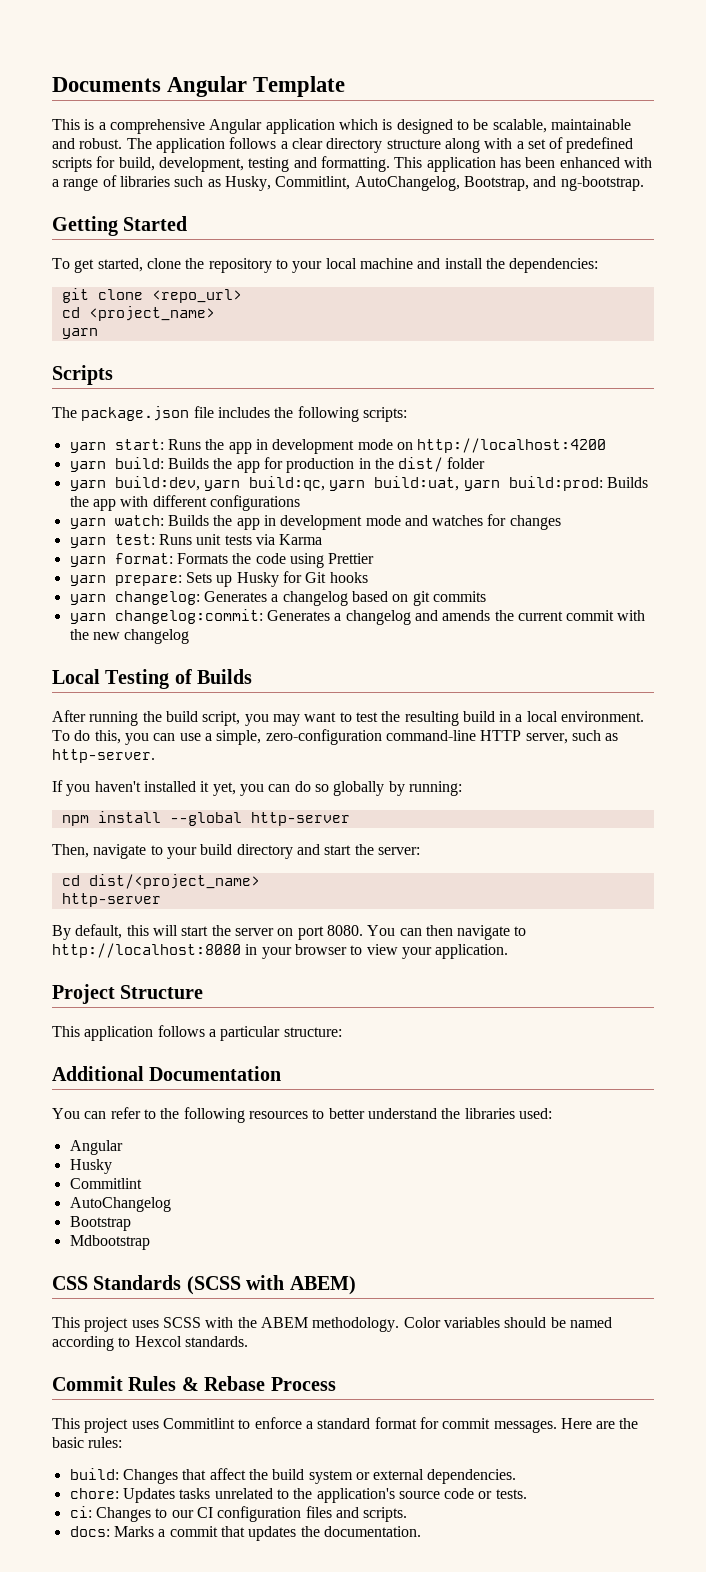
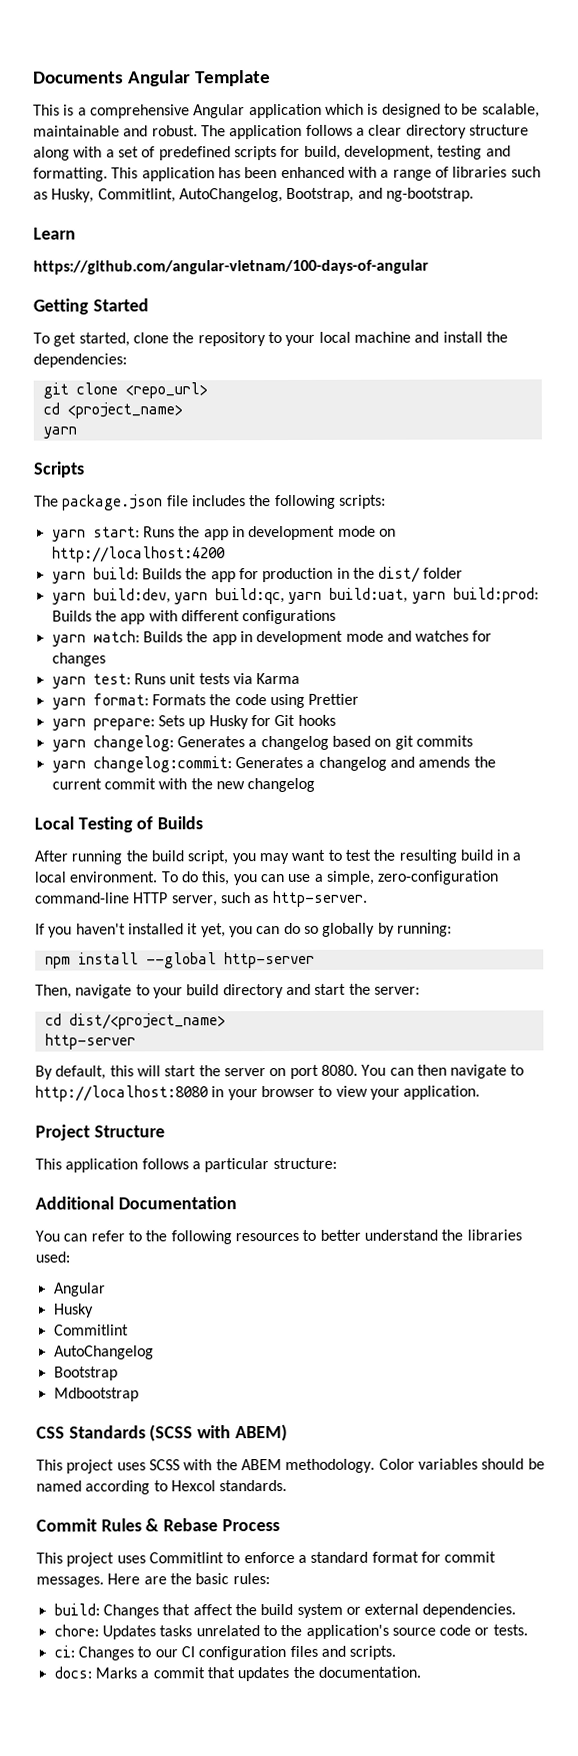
(644, 183) none -> [33,227,76,240] [33,259,429,275] // Learn // https://github.com/angular-vietnam/100-days-of-angular

